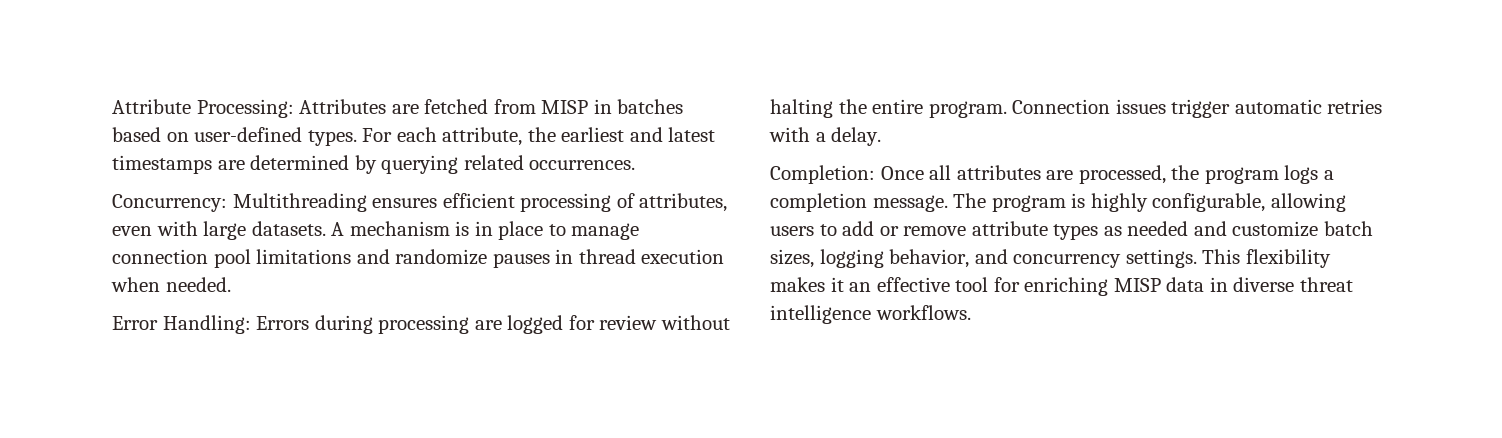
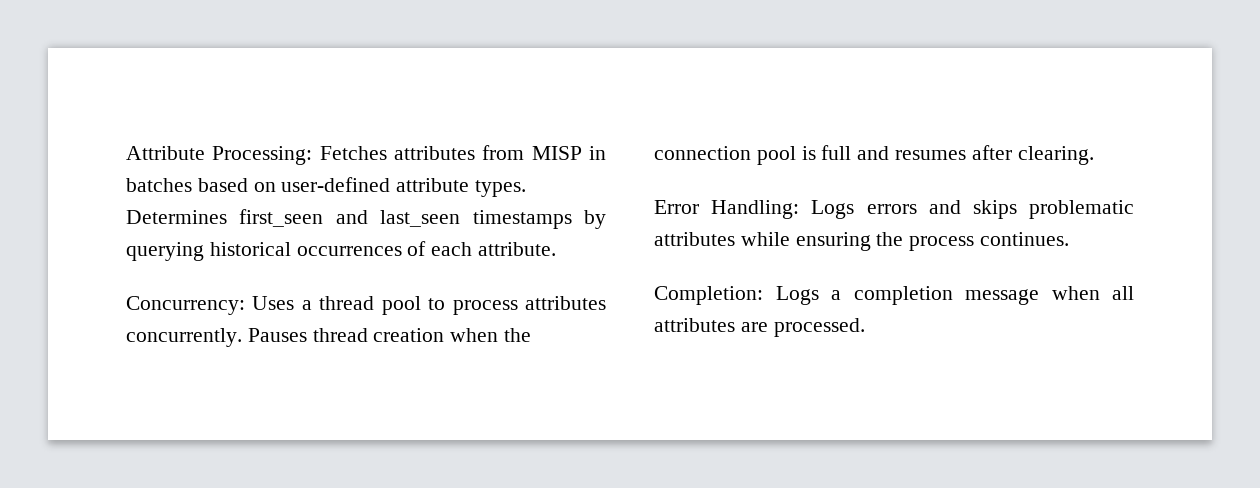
[299,99,489,114] Attributes are fetched -> [319,146,475,160] Fetches attributes
[307,127,716,146] [112,155,636,174] [112,193,728,212] [112,221,640,240] [112,249,725,268] [111,277,231,292] [112,315,730,334] [770,99,1383,118] [769,127,882,146] [770,165,1334,184] [770,193,1346,212] [770,221,1373,240] [770,249,1331,268] [770,277,1353,296] [770,305,971,324] types. For each attribute, the earliest and latest timestamps are determined by querying related occurrences. // Concurrency: Multithreading ensures efficient processing of attributes, even with large datasets. A mechanism is in place to manage connection pool limitations and randomize pauses in thread execution when needed. // Error Handling: Errors during processing are logged for review without halting the entire program. Connection issues trigger automatic retries with a delay. // Completion: Once all attributes are processed, the program logs a completion message. The program is highly configurable, allowing users to add or remove attribute types as needed and customize batch sizes, logging behavior, and concurrency settings. This flexibility makes it an effective tool for enriching MISP data in diverse threat intelligence workflows. -> [396,178,527,197] [126,209,606,229] [126,241,557,261] [126,296,607,315] [126,328,532,347] [654,145,1094,165] [654,200,1134,219] [654,232,1070,251] [654,286,1134,305] [654,318,865,337] attribute types. Determines first_seen and last_seen timestamps by querying historical occurrences of each attribute. // Concurrency: Uses a thread pool to process attributes concurrently. Pauses thread creation when the connection pool is full and resumes after clearing. // Error Handling: Logs errors and skips problematic attributes while ensuring the process continues. // Completion: Logs a completion message when all attributes are processed.

